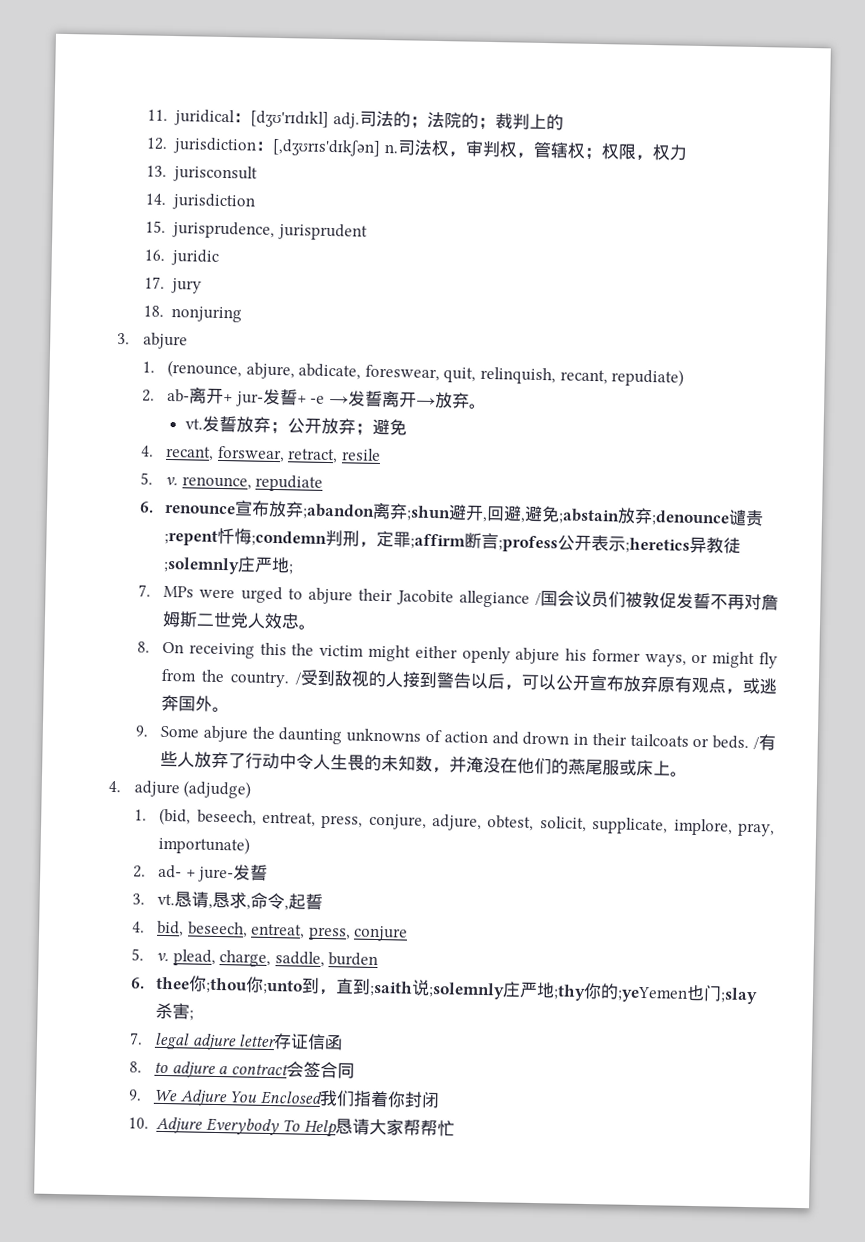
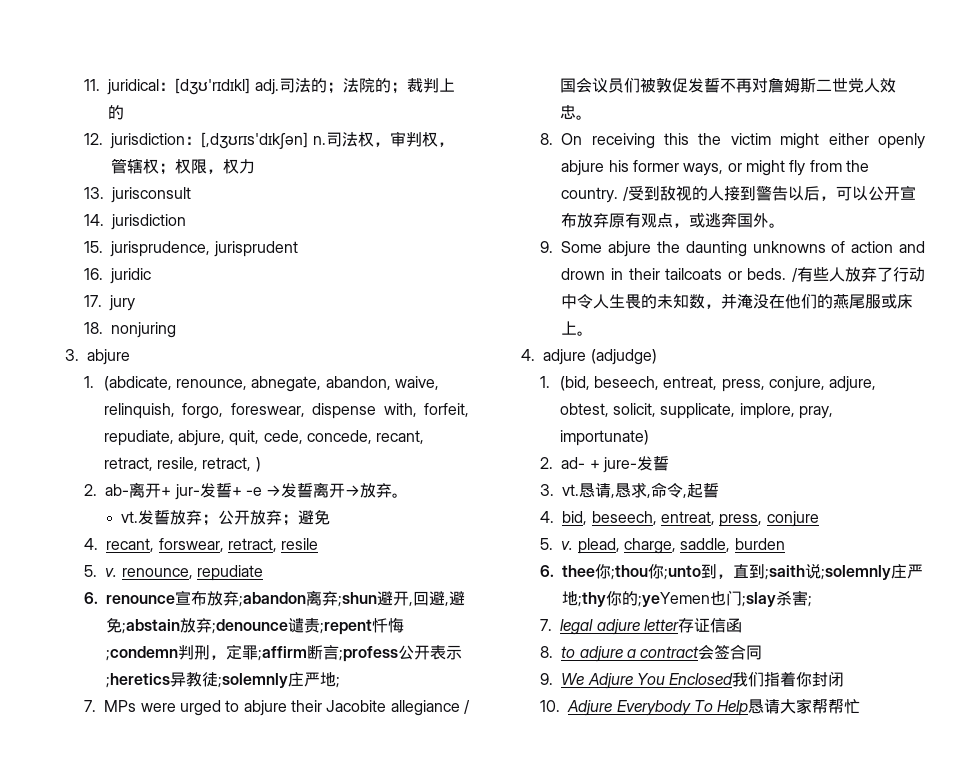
[167,359,685,387] (renounce, abjure, abdicate, foreswear, quit, relinquish, recant, repudiate) -> [103,376,439,392] [103,403,469,419] [103,430,425,446] [103,457,261,472] (abdicate, renounce, abnegate, abandon, waive, relinquish, forgo, foreswear, dispense with, forfeit, repudiate, abjure, quit, cede, concede, recant, retract, resile, retract, )

